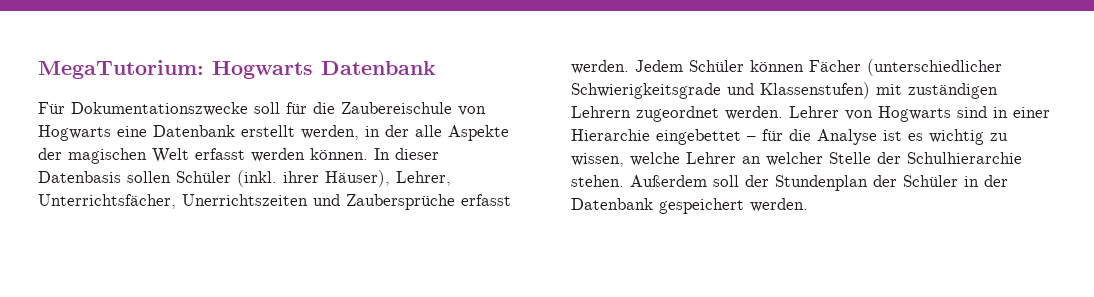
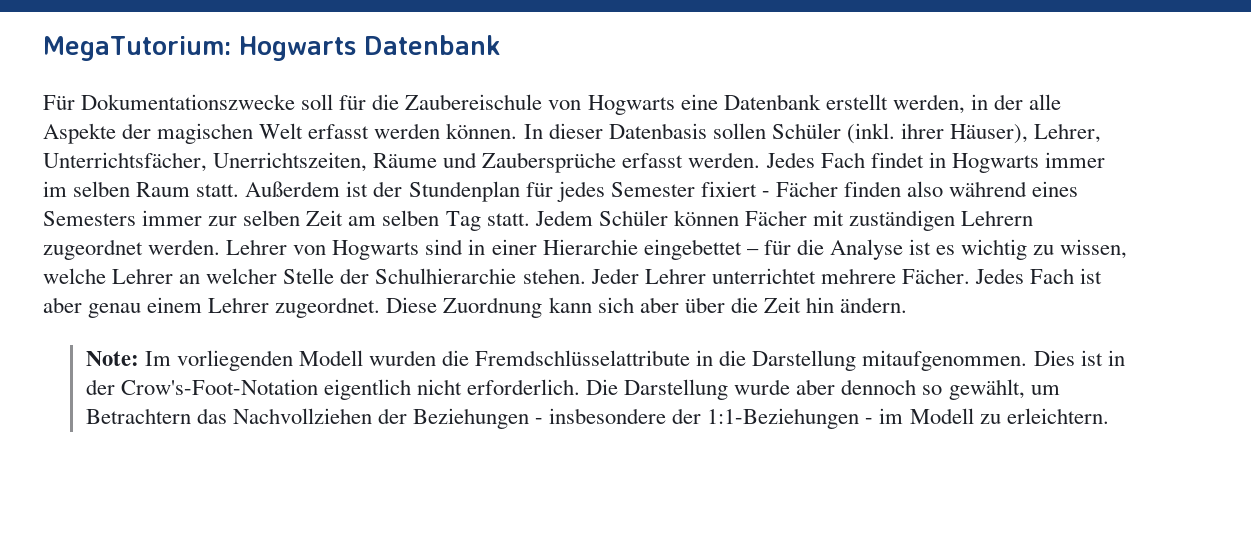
[182,194,308,206] Unerrichtszeiten -> [213,152,438,172] Unerrichtszeiten, Räume
[635,59,1002,76] [571,82,870,99] Jedem Schüler können Fächer (unterschiedlicher Schwierigkeitsgrade und Klassenstufen) -> [765,152,1105,173] [43,181,1079,202] [43,210,807,231] Jedes Fach findet in Hogwarts immer im selben Raum statt. Außerdem ist der Stundenplan für jedes Semester fixiert - Fächer finden also während eines Semesters immer zur selben Zeit am selben Tag statt. Jedem Schüler können Fächer
[630,175,1008,191] [571,198,808,214] Außerdem soll der Stundenplan der Schüler in der Datenbank gespeichert werden. -> [590,268,1103,284] [43,297,908,318] [85,350,1125,371] [85,379,1060,400] [85,408,1109,429] Jeder Lehrer unterrichtet mehrere Fächer. Jedes Fach ist aber genau einem Lehrer zugeordnet. Diese Zuordnung kann sich aber über die Zeit hin ändern. // Note: Im vorliegenden Modell wurden die Fremdschlüsselattribute in die Darstellung mitaufgenommen. Dies ist in der Crow's-Foot-Notation eigentlich nicht erforderlich. Die Darstellung wurde aber dennoch so gewählt, um Betrachtern das Nachvollziehen der Beziehungen - insbesondere der 1:1-Beziehungen - im Modell zu erleichtern.

